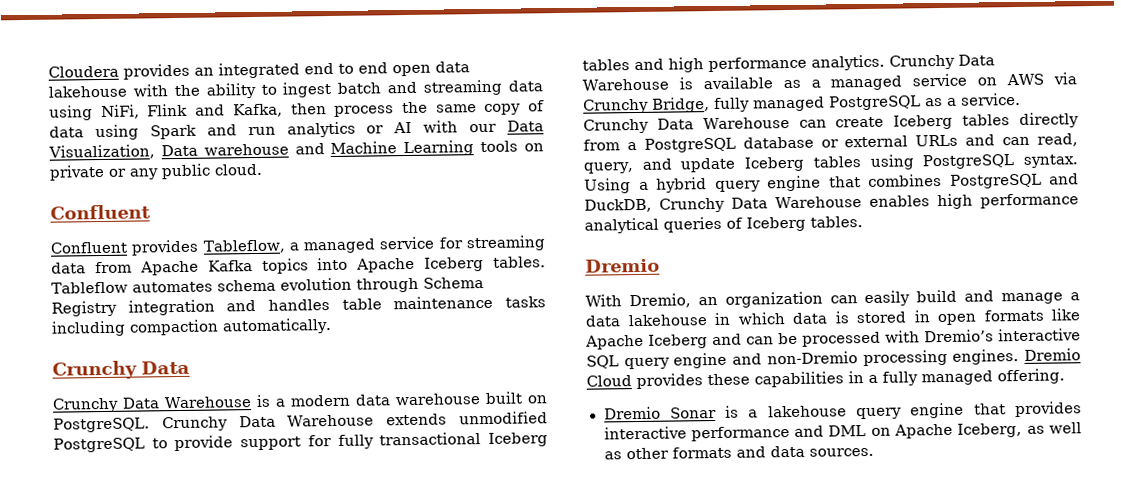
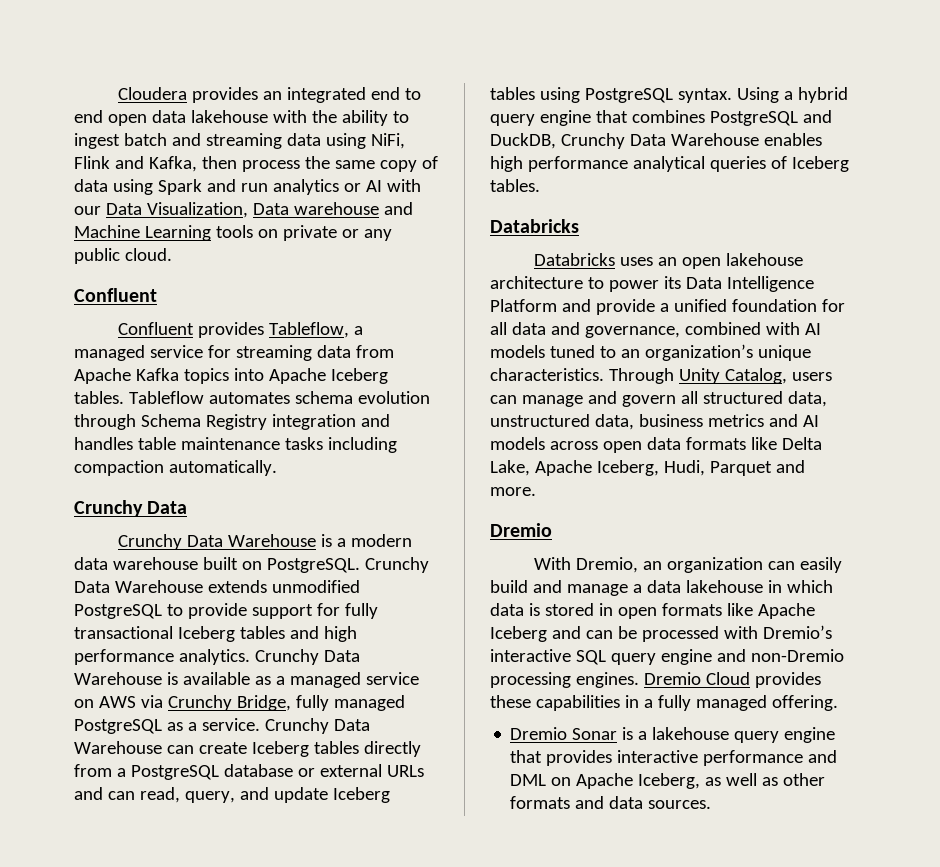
(863, 222) none -> [490,219,579,233] [533,253,803,269] [490,276,814,292] [490,299,845,315] [490,322,821,338] [490,344,811,361] [490,368,832,384] [490,391,827,407] [490,414,819,430] [490,437,822,453] [490,460,805,476] [490,487,536,496] // Databricks // Databricks uses an open lakehouse architecture to power its Data Intelligence Platform and provide a unified foundation for all data and governance, combined with AI models tuned to an organization’s unique characteristics. Through Unity Catalog, users can manage and govern all structured data, unstructured data, business metrics and AI models across open data formats like Delta Lake, Apache Iceberg, Hudi, Parquet and more.

